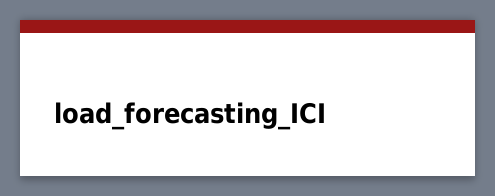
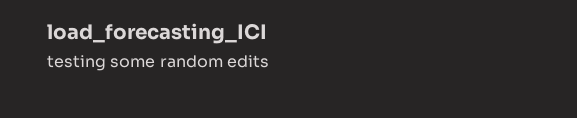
(326, 116) none -> [47,55,269,71] // testing some random edits

